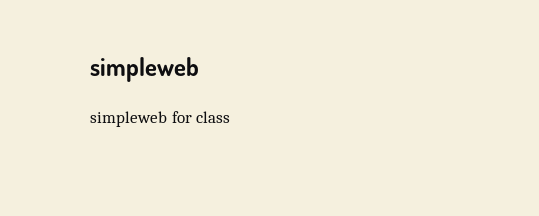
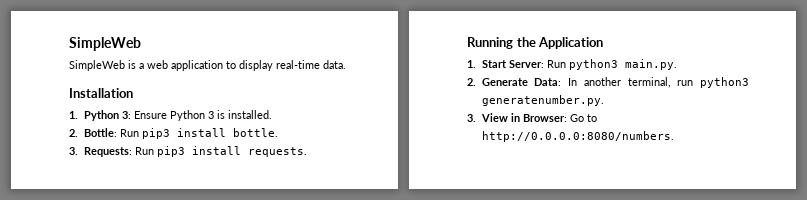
[90,57,199,82] [90,111,231,127] simpleweb // simpleweb for class -> [69,37,141,51] [69,60,346,71] [69,88,133,98] [69,110,272,121] [69,128,278,139] [69,146,307,157] [467,37,604,49] [467,59,677,70] [467,77,749,88] [481,95,604,106] [467,113,597,122] [481,131,674,142] SimpleWeb // SimpleWeb is a web application to display real-time data. // Installation // 1. Python 3: Ensure Python 3 is installed. // 2. Bottle: Run pip3 install bottle. // 3. Requests: Run pip3 install requests. // Running the Application // 1. Start Server: Run python3 main.py. // 2. Generate Data: In another terminal, run python3 generatenumber.py. // 3. View in Browser: Go to http://0.0.0.0:8080/numbers.

